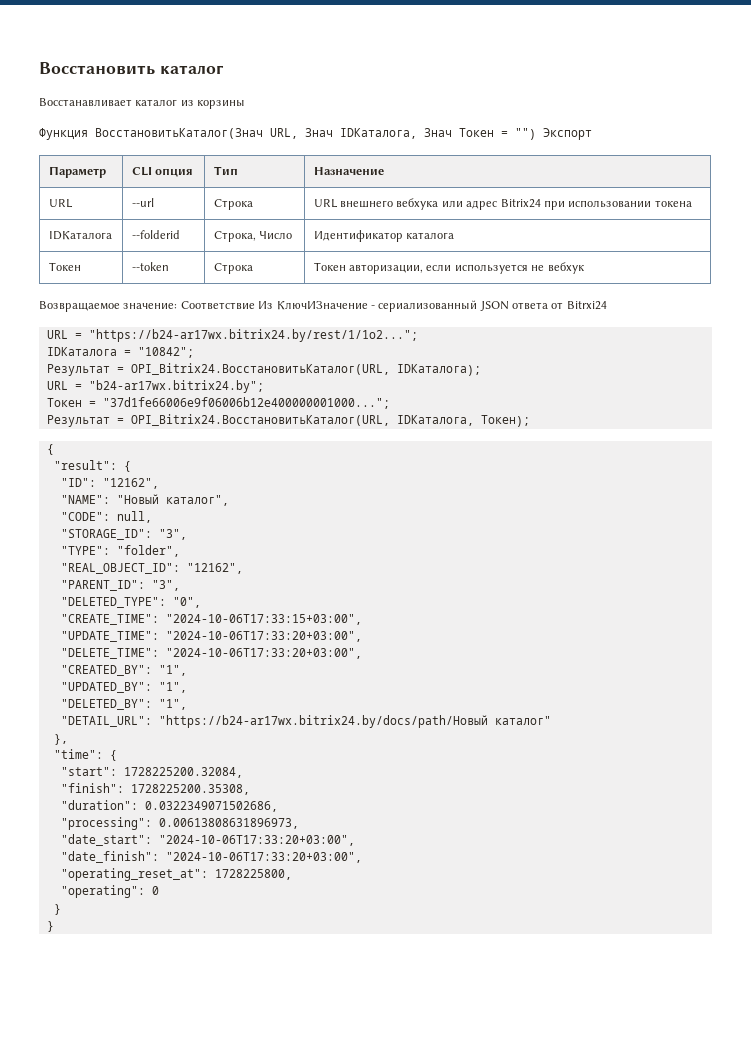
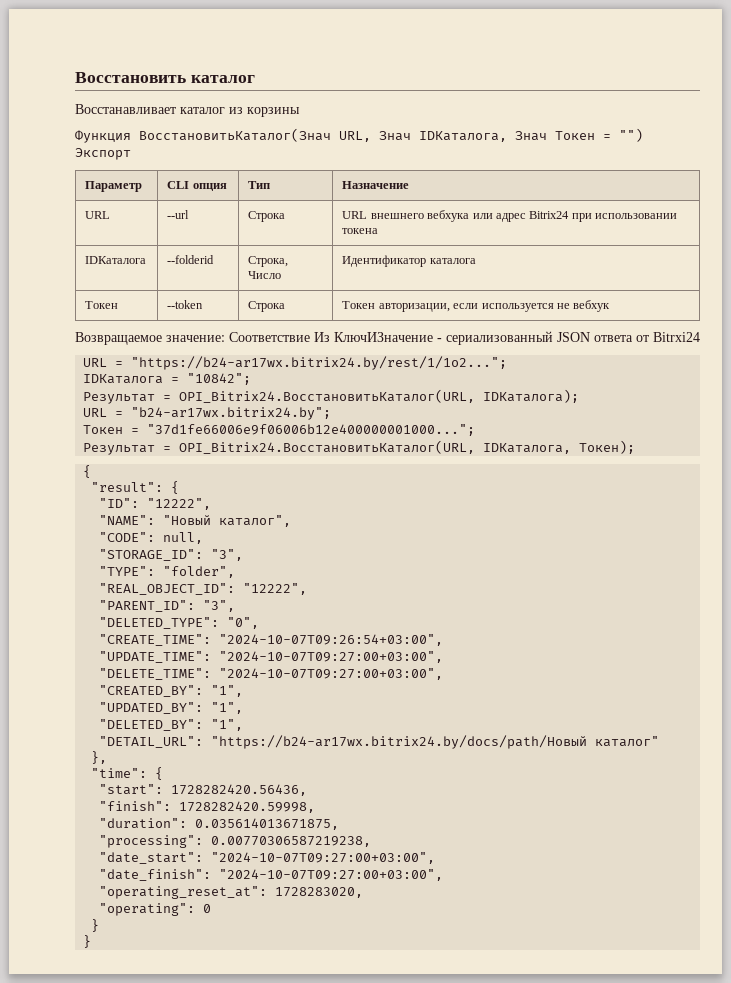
[102,478,159,489] "12162", -> [147,498,212,510] "12222",
[186,563,243,574] "12162", -> [243,583,308,595] "12222",
[165,614,362,625] "2024-10-06T17:33:15+03:00", -> [219,634,444,646] "2024-10-07T09:26:54+03:00",
[165,631,362,642] "2024-10-06T17:33:20+03:00", -> [219,651,444,663] "2024-10-07T09:27:00+03:00",
[165,648,362,659] "2024-10-06T17:33:20+03:00", -> [219,668,444,680] "2024-10-07T09:27:00+03:00",
[123,767,243,778] 1728225200.32084, -> [171,784,308,796] 1728282420.56436,
[130,784,250,795] 1728225200.35308, -> [179,801,316,813] 1728282420.59998,
[144,801,278,812] 0.0322349071502686, -> [195,818,340,830] 0.035614013671875,
[158,818,299,829] 0.00613808631896973, -> [211,836,372,847] 0.00770306587219238,
[158,835,355,846] "2024-10-06T17:33:20+03:00", -> [211,852,436,864] "2024-10-07T09:27:00+03:00",
[165,852,362,863] "2024-10-06T17:33:20+03:00", -> [219,869,444,881] "2024-10-07T09:27:00+03:00",
[214,869,292,880] 1728225800, -> [275,887,364,898] 1728283020,

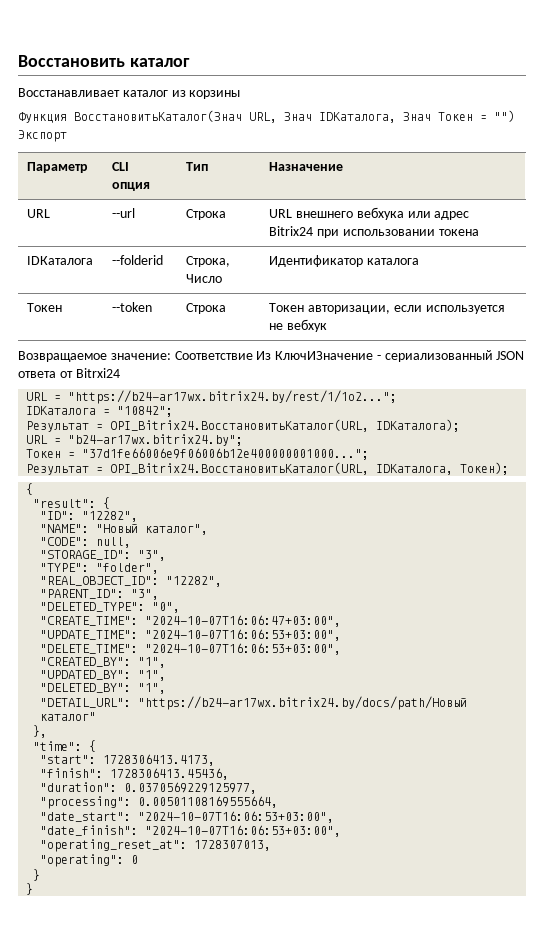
[147,498,212,510] "12222", -> [82,511,139,522] "12282",
[243,583,308,595] "12222", -> [166,576,223,587] "12282",
[219,634,444,646] "2024-10-07T09:26:54+03:00", -> [145,615,342,627] "2024-10-07T16:06:47+03:00",
[219,651,444,663] "2024-10-07T09:27:00+03:00", -> [145,629,342,641] "2024-10-07T16:06:53+03:00",
[219,668,444,680] "2024-10-07T09:27:00+03:00", -> [145,643,342,655] "2024-10-07T16:06:53+03:00",
[171,784,308,796] 1728282420.56436, -> [103,754,216,766] 1728306413.4173,
[179,801,316,813] 1728282420.59998, -> [110,768,230,780] 1728306413.45436,
[195,818,340,830] 0.035614013671875, -> [124,782,258,794] 0.0370569229125977,
[211,836,372,847] 0.00770306587219238, -> [138,796,279,808] 0.00501108169555664,
[211,852,436,864] "2024-10-07T09:27:00+03:00", -> [138,811,335,823] "2024-10-07T16:06:53+03:00",
[219,869,444,881] "2024-10-07T09:27:00+03:00", -> [145,825,342,837] "2024-10-07T16:06:53+03:00",
[275,887,364,898] 1728283020, -> [194,840,272,851] 1728307013,

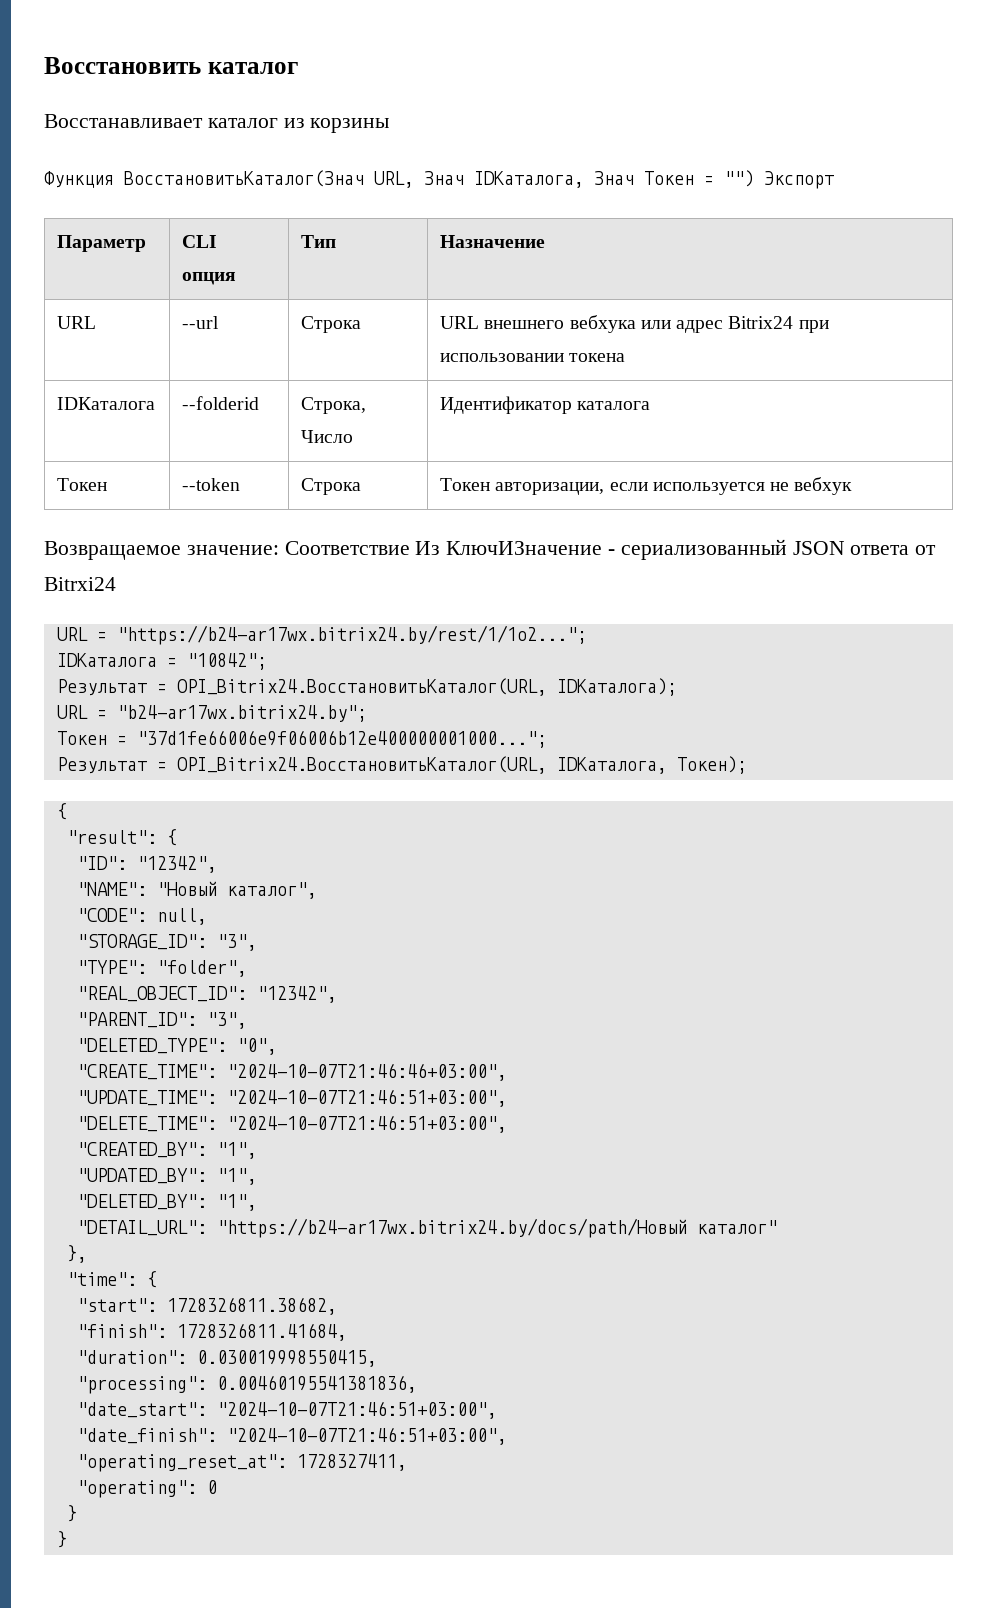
[82,511,139,522] "12282", -> [136,856,217,873] "12342",
[166,576,223,587] "12282", -> [256,986,337,1003] "12342",
[145,615,342,627] "2024-10-07T16:06:47+03:00", -> [226,1063,507,1081] "2024-10-07T21:46:46+03:00",
[145,629,342,641] "2024-10-07T16:06:53+03:00", -> [226,1089,507,1107] "2024-10-07T21:46:51+03:00",
[145,643,342,655] "2024-10-07T16:06:53+03:00", -> [226,1115,507,1133] "2024-10-07T21:46:51+03:00",
[103,754,216,766] 1728306413.4173, -> [166,1297,337,1315] 1728326811.38682,
[110,768,230,780] 1728306413.45436, -> [176,1323,347,1341] 1728326811.41684,
[124,782,258,794] 0.0370569229125977, -> [196,1350,377,1367] 0.030019998550415,
[138,796,279,808] 0.00501108169555664, -> [216,1375,417,1393] 0.00460195541381836,
[138,811,335,823] "2024-10-07T16:06:53+03:00", -> [216,1401,497,1419] "2024-10-07T21:46:51+03:00",
[145,825,342,837] "2024-10-07T16:06:53+03:00", -> [226,1427,507,1445] "2024-10-07T21:46:51+03:00",
[194,840,272,851] 1728307013, -> [296,1454,407,1471] 1728327411,

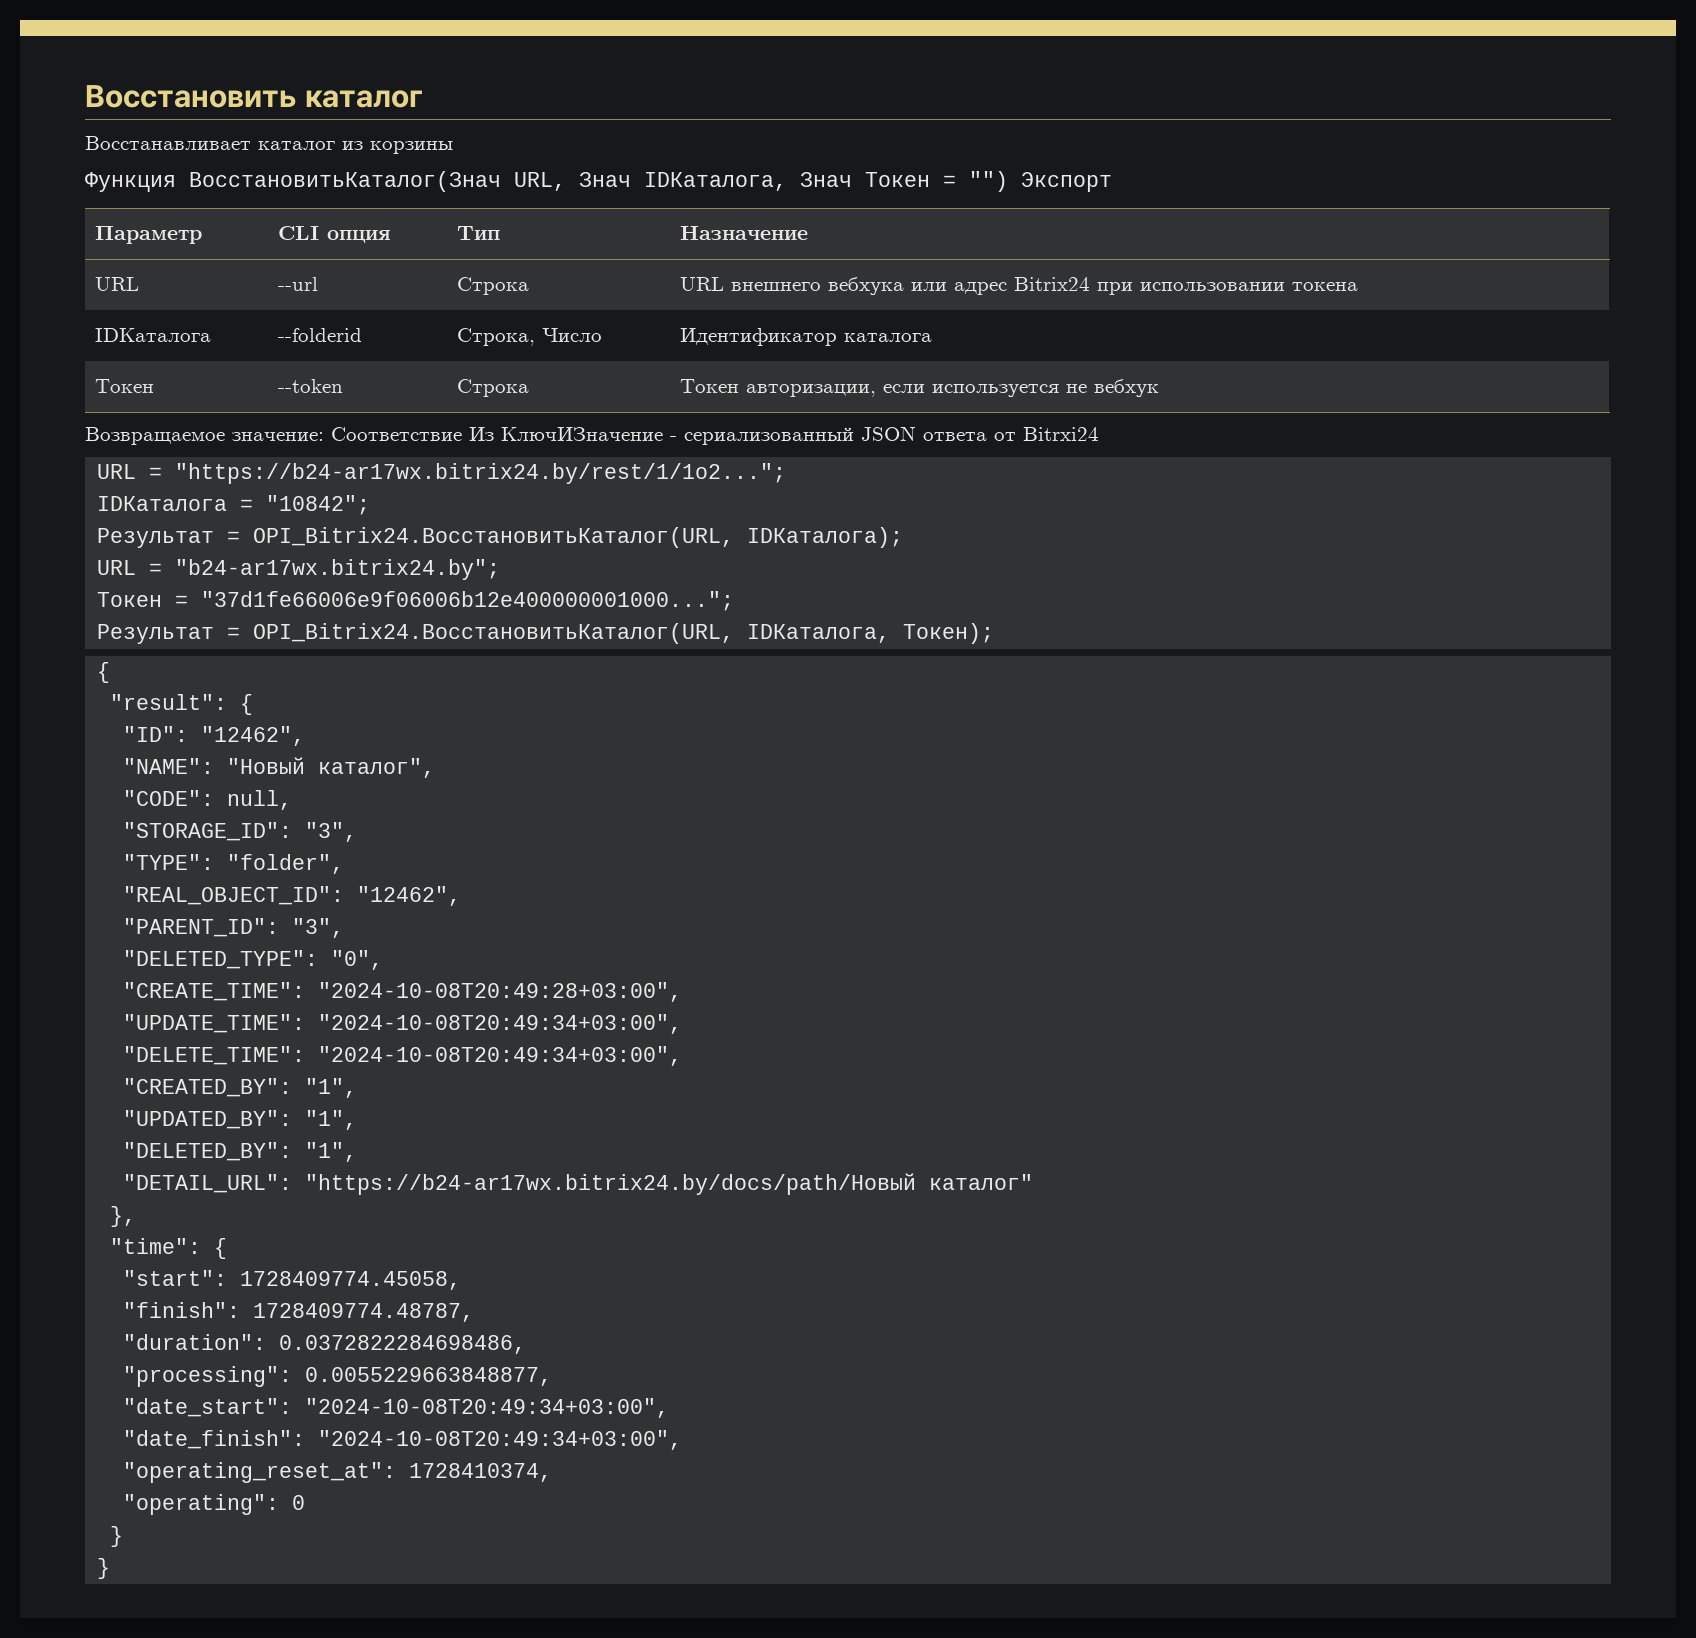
[136,856,217,873] "12342", -> [201,726,306,746] "12462",
[256,986,337,1003] "12342", -> [357,886,462,906] "12462",
[226,1063,507,1081] "2024-10-07T21:46:46+03:00", -> [318,982,683,1002] "2024-10-08T20:49:28+03:00",
[226,1089,507,1107] "2024-10-07T21:46:51+03:00", -> [318,1014,683,1034] "2024-10-08T20:49:34+03:00",
[226,1115,507,1133] "2024-10-07T21:46:51+03:00", -> [318,1046,683,1066] "2024-10-08T20:49:34+03:00",
[166,1297,337,1315] 1728326811.38682, -> [240,1271,462,1290] 1728409774.45058,
[176,1323,347,1341] 1728326811.41684, -> [253,1303,475,1322] 1728409774.48787,
[196,1350,377,1367] 0.030019998550415, -> [279,1335,527,1354] 0.0372822284698486,
[216,1375,417,1393] 0.00460195541381836, -> [305,1367,553,1386] 0.0055229663848877,
[216,1401,497,1419] "2024-10-07T21:46:51+03:00", -> [305,1398,670,1418] "2024-10-08T20:49:34+03:00",
[226,1427,507,1445] "2024-10-07T21:46:51+03:00", -> [318,1430,683,1450] "2024-10-08T20:49:34+03:00",
[296,1454,407,1471] 1728327411, -> [409,1463,553,1482] 1728410374,

